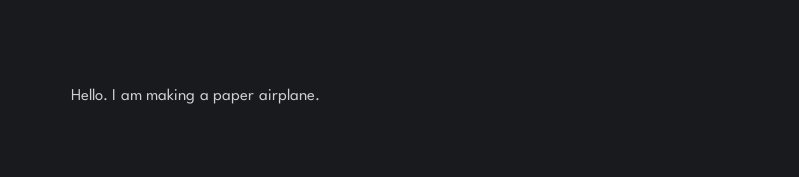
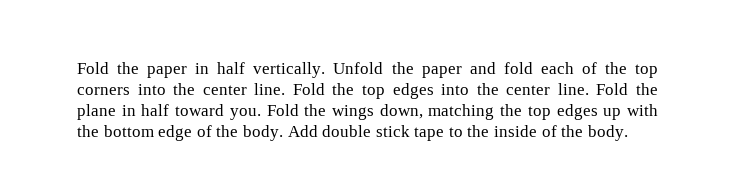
[71,88,320,104] Hello. I am making a paper airplane. -> [77,62,658,78] [77,83,658,99] [77,104,658,120] [77,125,628,141] Fold the paper in half vertically. Unfold the paper and fold each of the top corners into the center line. Fold the top edges into the center line. Fold the plane in half toward you. Fold the wings down, matching the top edges up with the bottom edge of the body. Add double stick tape to the inside of the body.

